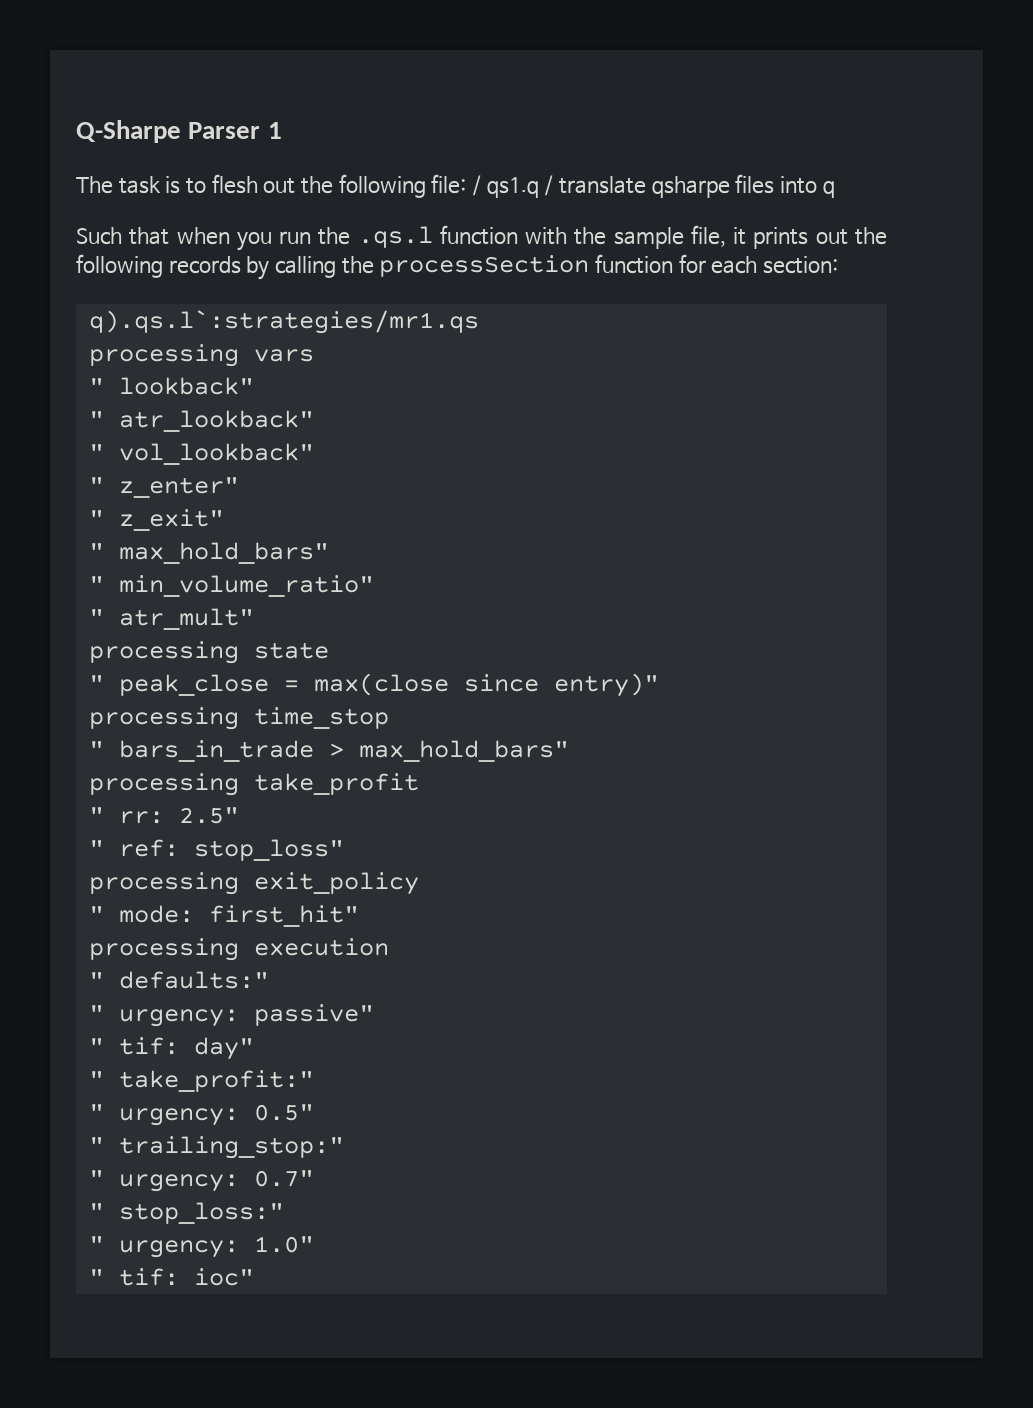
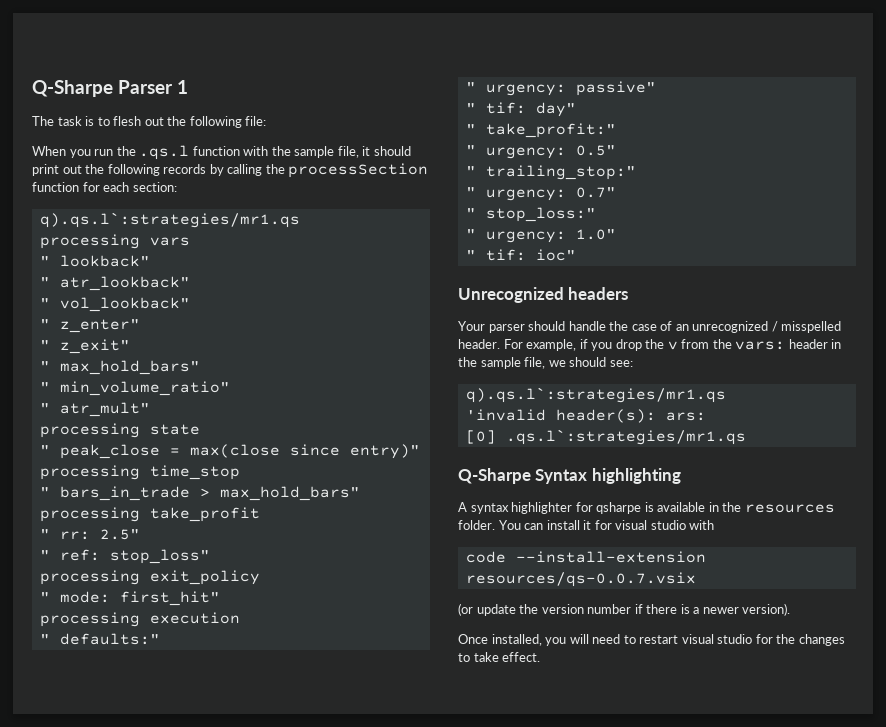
[472,174,835,198] [76,227,230,245] / qs1.q / translate qsharpe files into q // Such that when -> [32,146,66,156] // When
[753,227,809,249] prints -> [373,146,411,156] [32,164,59,176] should print
(254, 1277) none -> [458,287,629,303] [458,321,842,333] [458,339,842,351] [458,357,633,369] [465,387,726,403] [465,409,706,423] [465,429,746,445] [458,468,681,484] [458,502,835,514] [458,520,715,530] [465,551,706,563] [465,572,696,587] [458,603,791,616] [458,634,845,646] [458,652,541,662] // Unrecognized headers // Your parser should handle the case of an unrecognized / misspelled header. For example, if you drop the v from the vars: header in the sample file, we should see: // q).qs.l`:strategies/mr1.qs // 'invalid header(s): ars: // [0] .qs.l`:strategies/mr1.qs // Q-Sharpe Syntax highlighting // A syntax highlighter for qsharpe is available in the resources folder. You can install it for visual studio with // code --install-extension resources/qs-0.0.7.vsix // (or update the version number if there is a newer version). // Once installed, you will need to restart visual studio for the changes to take effect.

